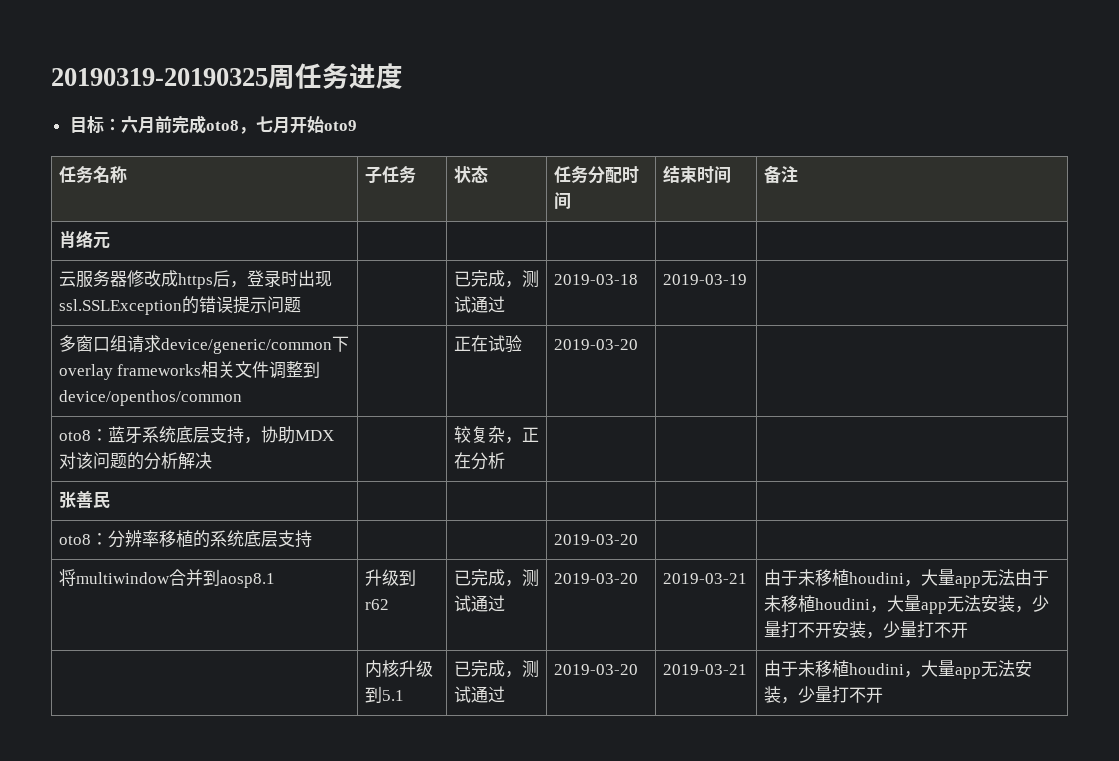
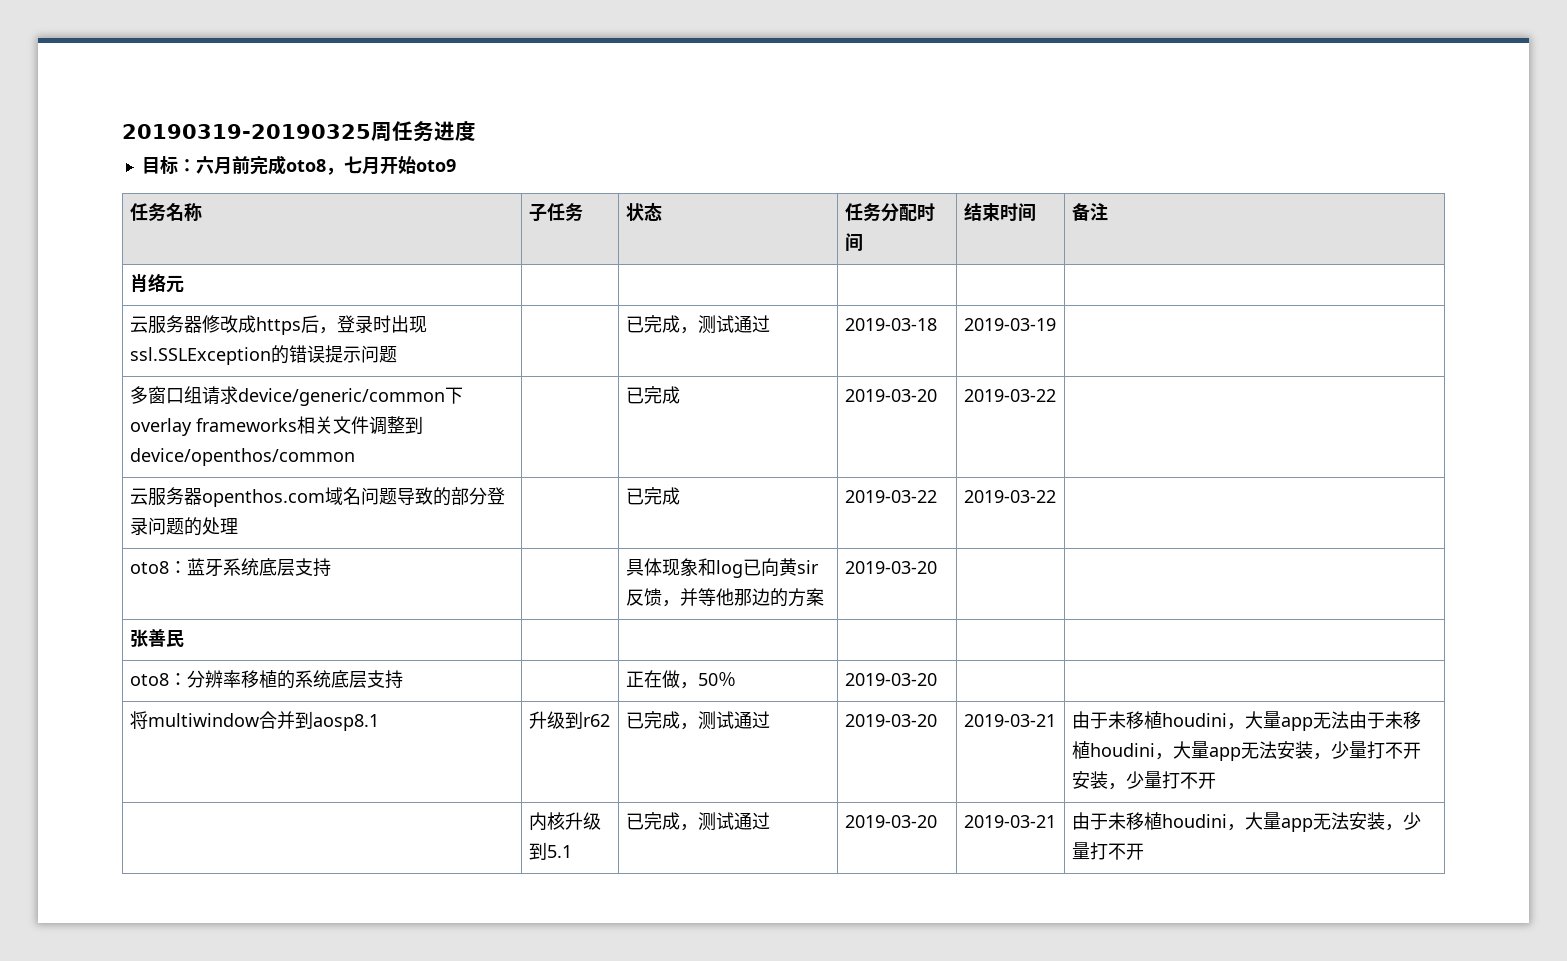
[453,335,522,353] [553,339,638,350] 正在试验 | 2019-03-20 | -> [625,386,680,404] [844,389,937,402] [963,389,1056,402] [129,487,505,507] [129,517,238,536] [625,487,680,505] [844,490,937,503] [963,490,1056,503] 已完成 | 2019-03-20 | 2019-03-22 | // 云服务器openthos.com域名问题导致的部分登录问题的处理 | | 已完成 | 2019-03-22 | 2019-03-22
[243,426,334,444] [58,452,212,470] [453,426,539,444] [453,452,505,470] ，协助MDX对该问题的分析解决 | | 较复杂，正在分析 | -> [625,558,819,578] [625,588,824,607] [844,561,937,574] | | 具体现象和log已向黄sir反馈，并等他那边的方案 | 2019-03-20
(312, 539) none -> [625,670,736,689] 正在做，50％

